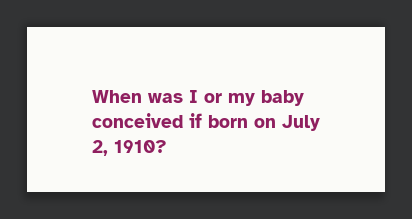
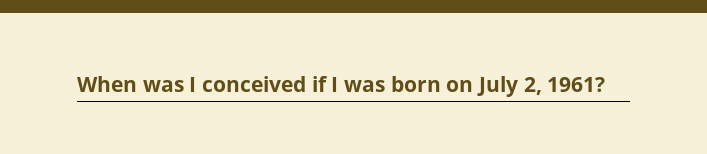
[204,90,304,106] [92,113,202,128] or my baby conceived if -> [202,76,386,92] conceived if I was
[114,140,167,153] 1910? -> [547,77,606,92] 1961?

